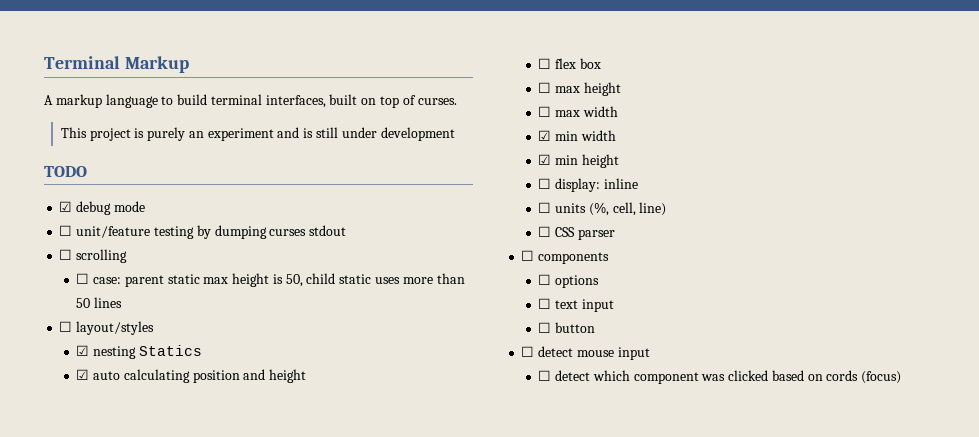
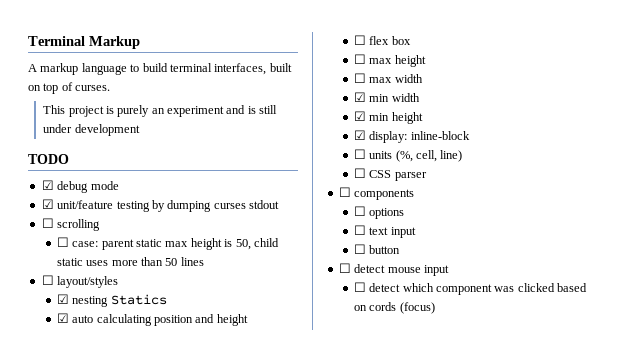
[59,225,73,236] ☐ -> [41,199,54,209] ☑
[538,178,638,192] ☐ display: inline -> [353,130,470,143] ☑ display: inline-block

